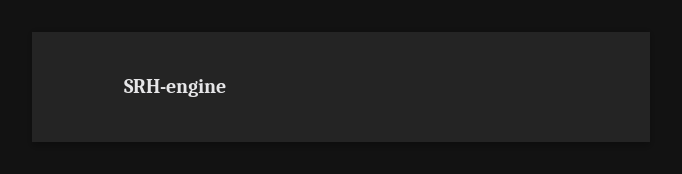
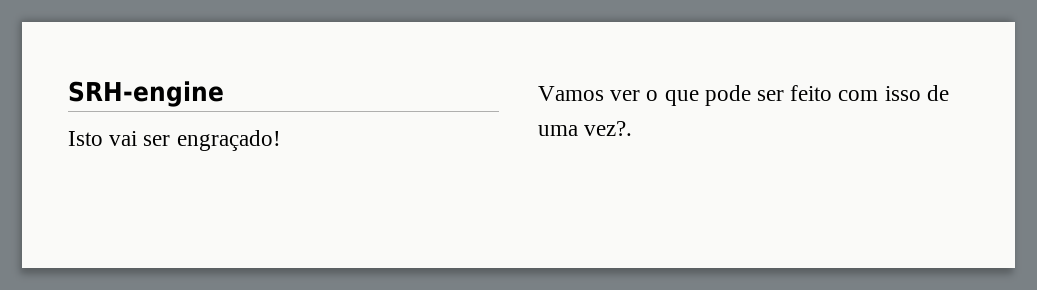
(226, 88) none -> [68,130,281,151] [538,85,949,106] [538,121,633,136] // Isto vai ser engraçado! // Vamos ver o que pode ser feito com isso de uma vez?.

